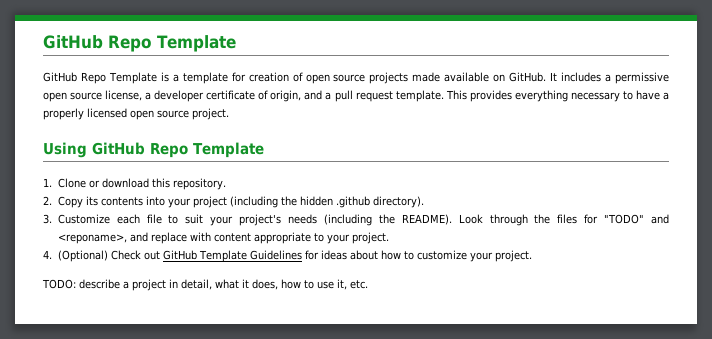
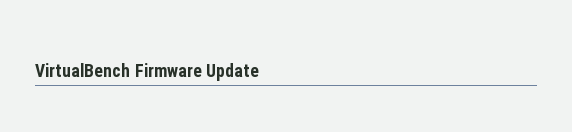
[43,35,236,52] [43,72,669,84] [43,90,669,102] [43,108,229,120] [43,142,264,158] [43,178,226,190] [43,196,424,208] [43,214,670,226] [57,232,389,244] [43,250,532,262] [42,279,368,291] GitHub Repo Template // GitHub Repo Template is a template for creation of open source projects made available on GitHub. It includes a permissive open source license, a developer certificate of origin, and a pull request template. This provides everything necessary to have a properly licensed open source project. // Using GitHub Repo Template // 1. Clone or download this repository. // 2. Copy its contents into your project (including the hidden .github directory). // 3. Customize each file to suit your project's needs (including the README). Look through the files for "TODO" and <reponame>, and replace with content appropriate to your project. // 4. (Optional) Check out GitHub Template Guidelines for ideas about how to customize your project. // TODO: describe a project in detail, what it does, how to use it, etc. -> [35,63,260,81] VirtualBench Firmware Update

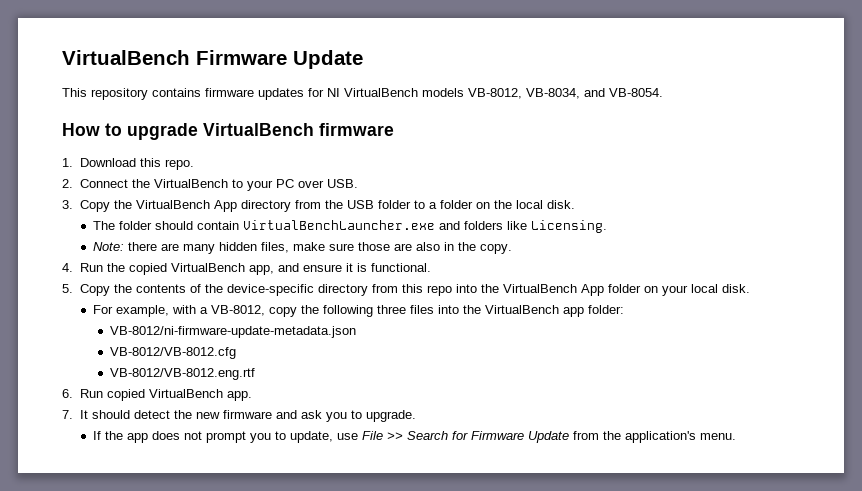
(260, 72) none -> [62,88,663,100] [62,123,394,140] [62,158,194,170] [62,179,358,191] [62,200,575,212] [92,220,607,233] [92,242,512,254] [62,263,431,275] [62,284,750,296] [92,305,624,317] [109,326,356,338] [109,347,236,359] [109,368,255,380] [62,389,252,401] [62,410,416,422] [92,431,736,443] // This repository contains firmware updates for NI VirtualBench models VB-8012, VB-8034, and VB-8054. // How to upgrade VirtualBench firmware // 1. Download this repo. // 2. Connect the VirtualBench to your PC over USB. // 3. Copy the VirtualBench App directory from the USB folder to a folder on the local disk. // The folder should contain VirtualBenchLauncher.exe and folders like Licensing. // Note: there are many hidden files, make sure those are also in the copy. // 4. Run the copied VirtualBench app, and ensure it is functional. // 5. Copy the contents of the device-specific directory from this repo into the VirtualBench App folder on your local disk. // For example, with a VB-8012, copy the following three files into the VirtualBench app folder: // VB-8012/ni-firmware-update-metadata.json // VB-8012/VB-8012.cfg // VB-8012/VB-8012.eng.rtf // 6. Run copied VirtualBench app. // 7. It should detect the new firmware and ask you to upgrade. // If the app does not prompt you to update, use File >> Search for Firmware Update from the application's menu.

